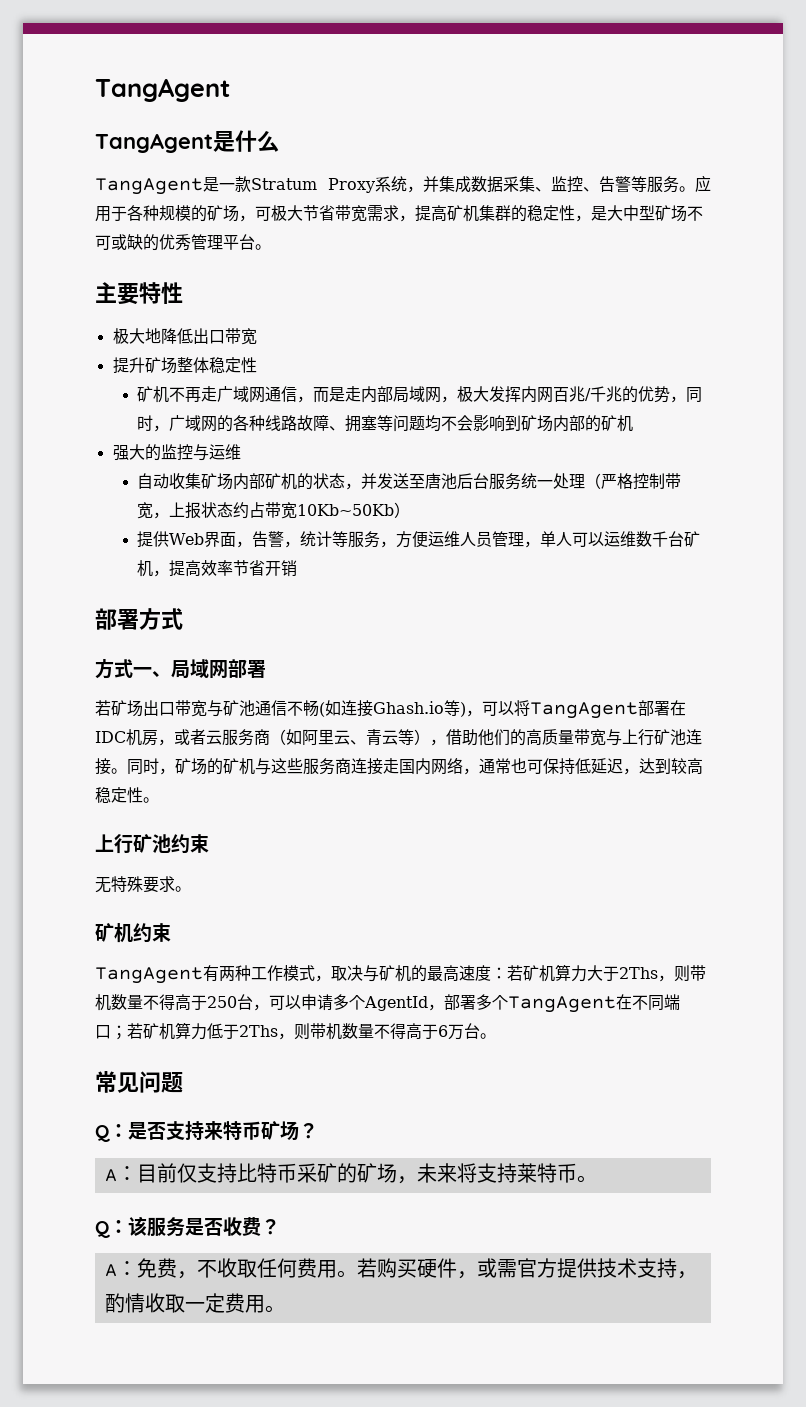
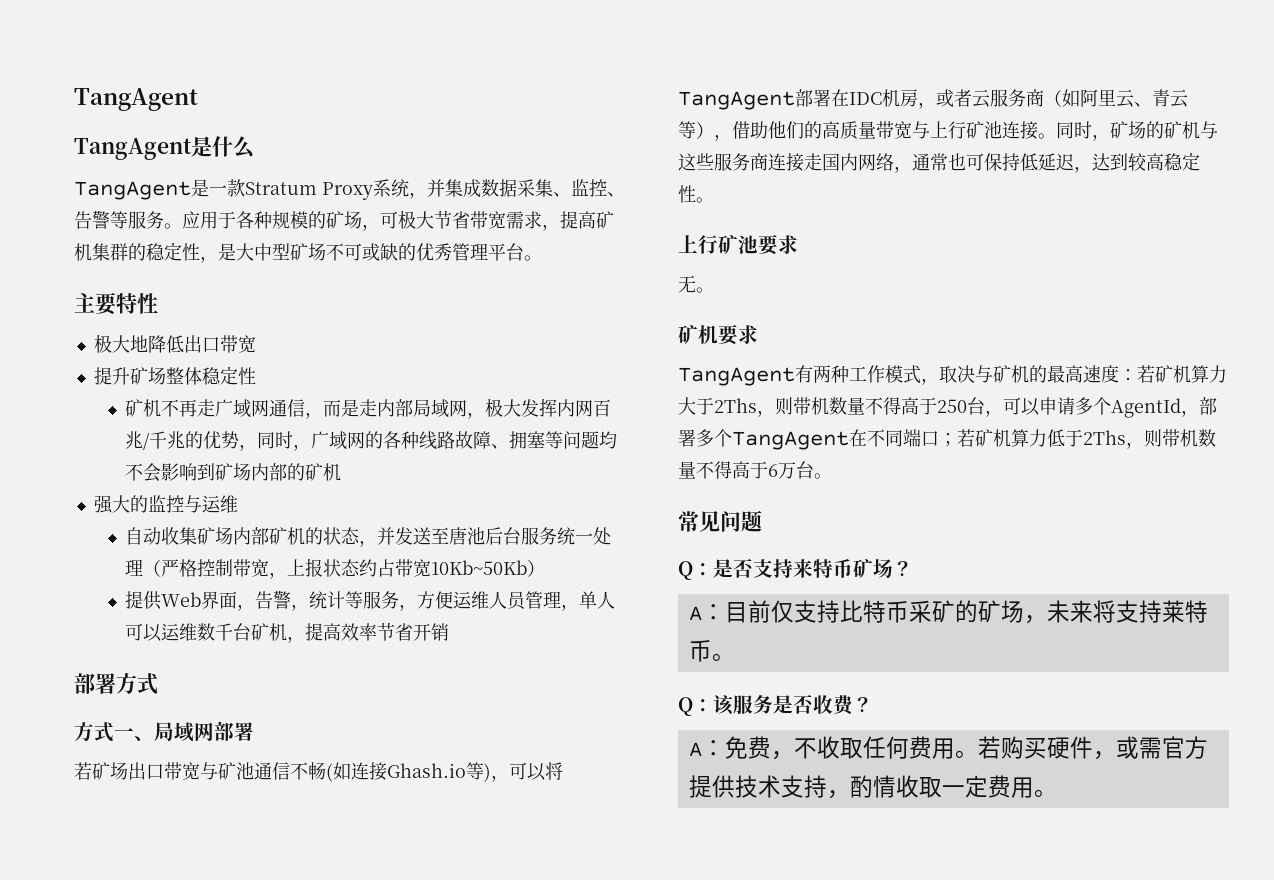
[171,834,209,854] 约束 -> [758,235,798,255] 要求
[111,876,175,893] 特殊要求 -> (696, 284) none
[133,923,171,943] 约束 -> [718,325,758,345] 要求

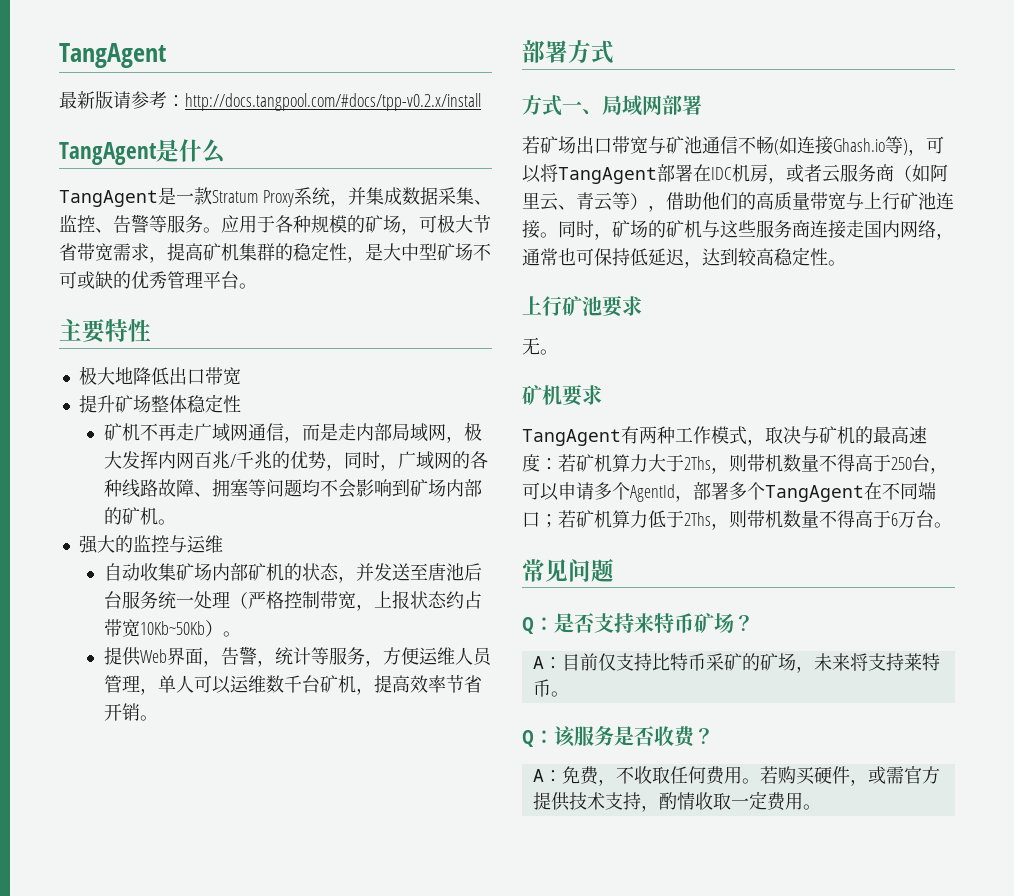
[74,88,198,111] TangAgent -> [59,43,166,68] [59,91,481,111] TangAgent // 最新版请参考：http://docs.tangpool.com/#docs/tpp-v0.2.x/install
(341, 472) none -> [157,519,176,525] 。
(545, 568) none -> [222,631,241,637] 。
(449, 632) none -> [139,715,158,721] 。

